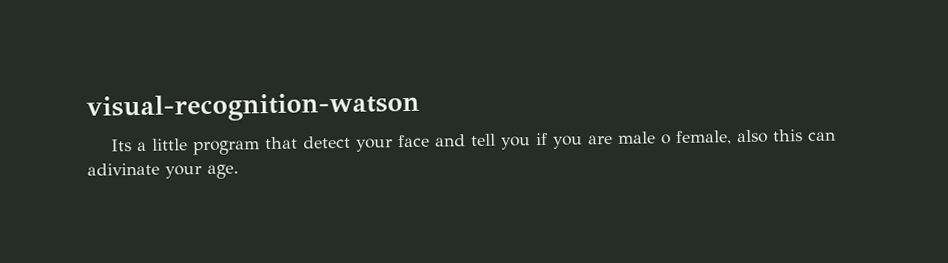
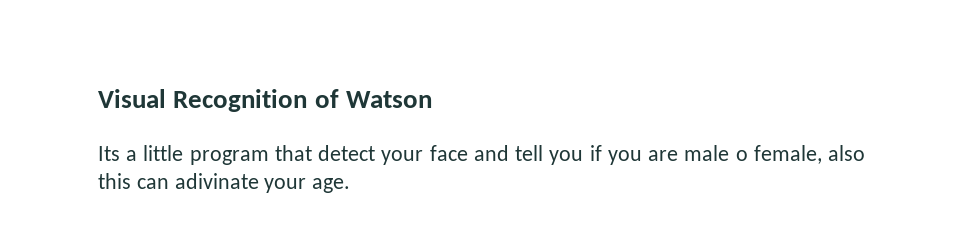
[86,91,420,123] visual-recognition-watson -> [98,89,432,112] Visual Recognition of Watson

